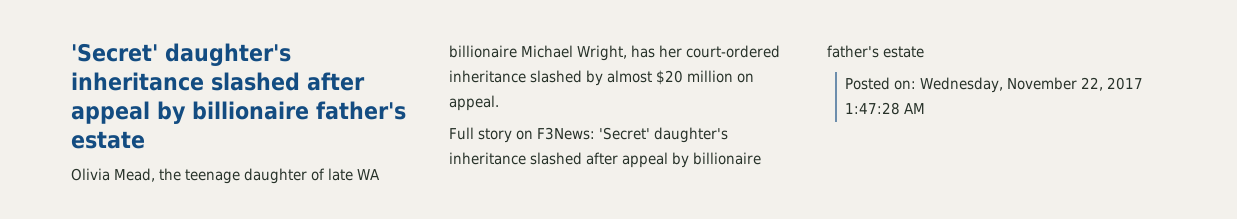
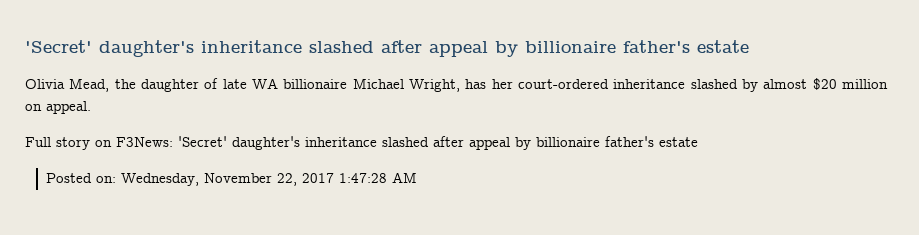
[185,169,240,184] teenage -> (136, 84) none

